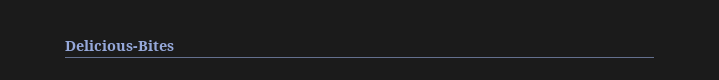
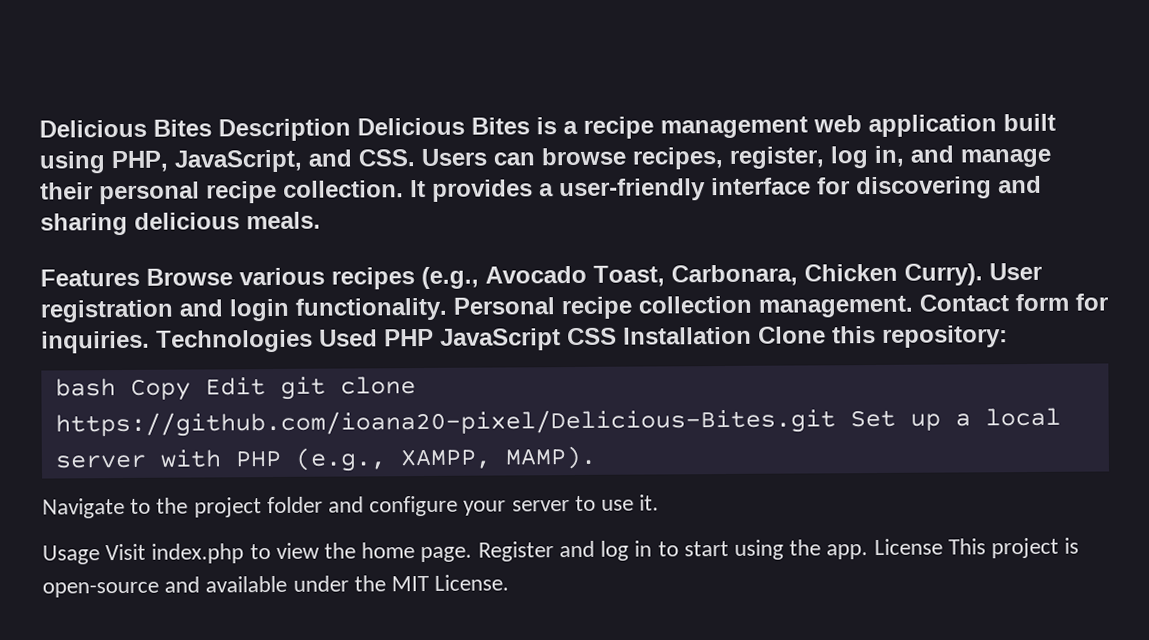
[65,40,174,51] Delicious-Bites -> [39,113,1056,142] [39,145,1051,174] [40,175,1042,205] [40,211,321,236] [40,262,1042,290] [40,293,1108,323] [41,325,1008,354] [54,376,416,401] [54,407,1061,438] [54,445,596,472] [42,494,660,519] [42,537,1080,565] [42,574,510,598] Delicious Bites Description Delicious Bites is a recipe management web application built using PHP, JavaScript, and CSS. Users can browse recipes, register, log in, and manage their personal recipe collection. It provides a user-friendly interface for discovering and sharing delicious meals. // Features Browse various recipes (e.g., Avocado Toast, Carbonara, Chicken Curry). User registration and login functionality. Personal recipe collection management. Contact form for inquiries. Technologies Used PHP JavaScript CSS Installation Clone this repository: // bash Copy Edit git clone https://github.com/ioana20-pixel/Delicious-Bites.git Set up a local server with PHP (e.g., XAMPP, MAMP). // Navigate to the project folder and configure your server to use it. // Usage Visit index.php to view the home page. Register and log in to start using the app. License This project is open-source and available under the MIT License.

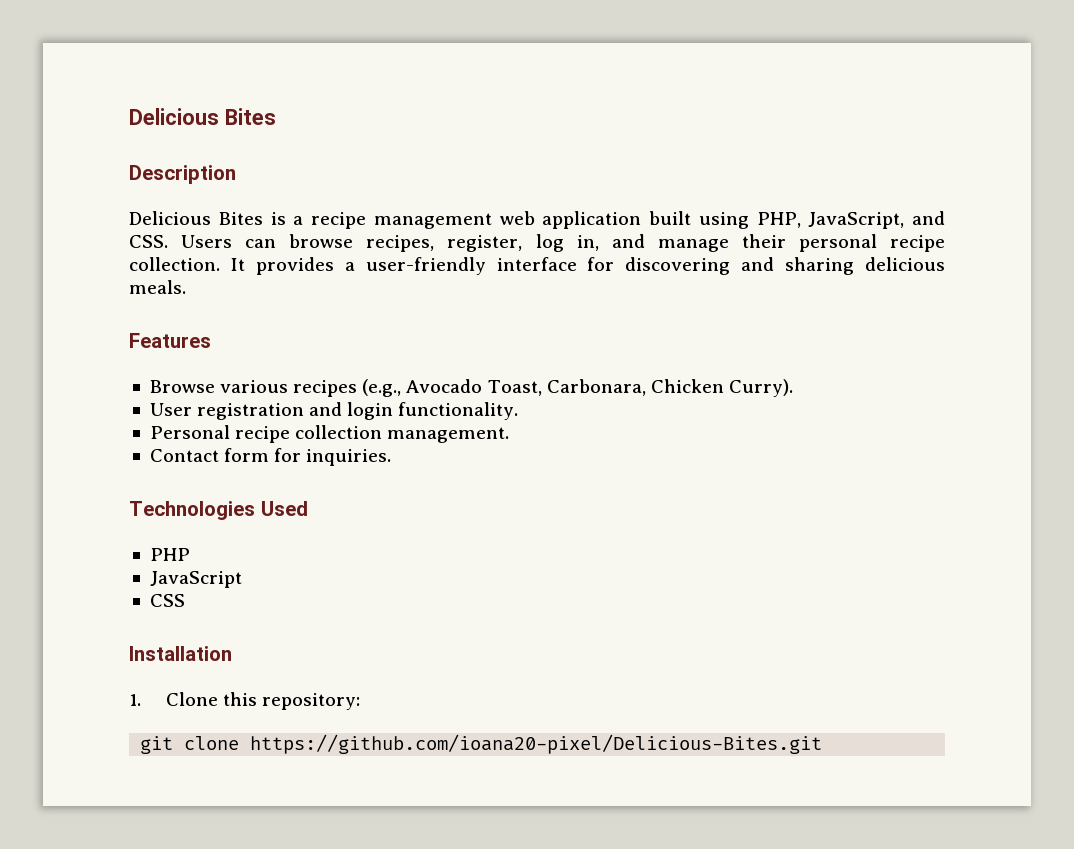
[39,119,212,138] Delicious Bites -> [129,108,276,125] Delicious Bites //
(351, 130) none -> (236, 174) //
(140, 277) none -> (211, 340) //
(983, 274) none -> (793, 388) //
(447, 309) none -> (519, 411) //
(913, 306) none -> (510, 435) //
(150, 342) none -> (392, 457) //
[384,328,434,347] PHP -> [149,548,190,561] // PHP //
(561, 339) none -> (242, 579) //
(617, 336) none -> (185, 600) //
(752, 335) none -> [129,694,141,706] // 1.
[54,376,416,401] [54,407,1061,438] [54,445,596,472] [42,494,660,519] [42,537,1080,565] [42,574,510,598] bash Copy Edit git clone https://github.com/ioana20-pixel/Delicious-Bites.git Set up a local server with PHP (e.g., XAMPP, MAMP). // Navigate to the project folder and configure your server to use it. // Usage Visit index.php to view the home page. Register and log in to start using the app. License This project is open-source and available under the MIT License. -> [140,734,823,754] git clone https://github.com/ioana20-pixel/Delicious-Bites.git

